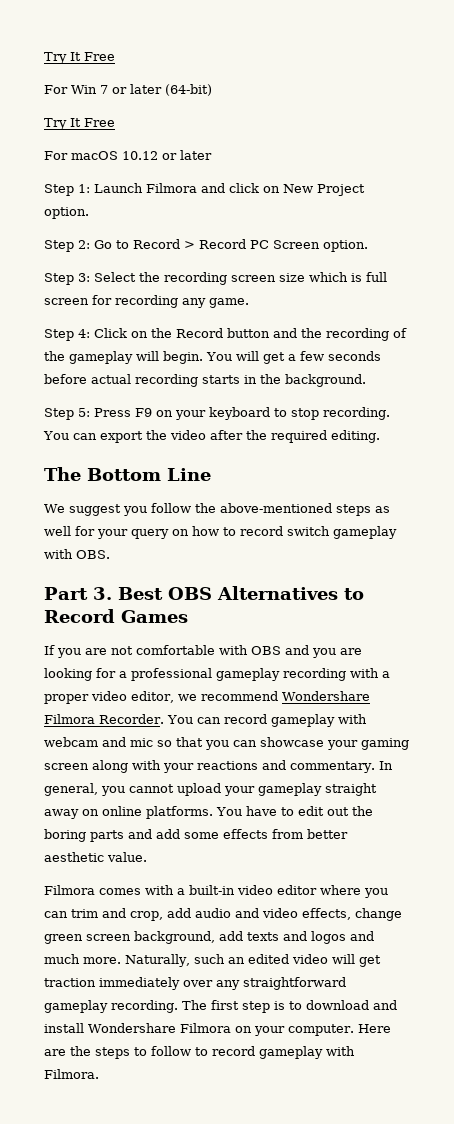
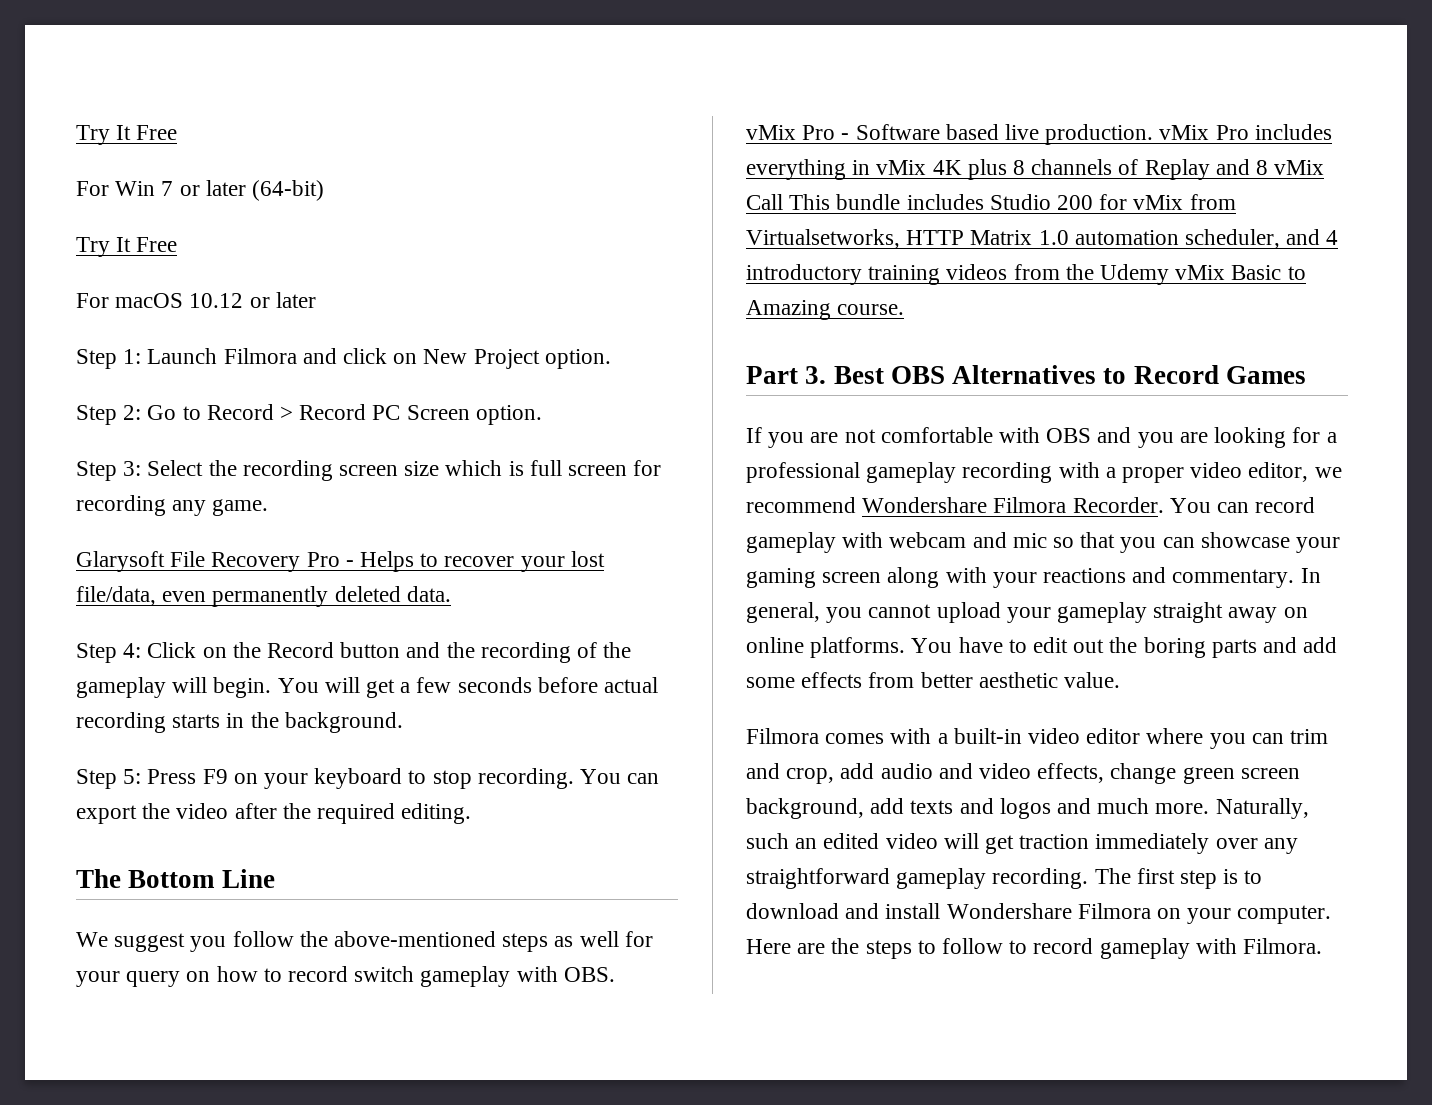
(249, 303) none -> [76,551,605,572] [76,586,451,607] // Glarysoft File Recovery Pro - Helps to recover your lost file/data, even permanently deleted data.
(110, 554) none -> [746,124,1332,145] [746,159,1325,180] [746,194,1236,210] [746,229,1339,249] [746,264,1306,285] [746,300,905,320] // vMix Pro - Software based live production. vMix Pro includes everything in vMix 4K plus 8 channels of Replay and 8 vMix Call This bundle includes Studio 200 for vMix from Virtualsetworks, HTTP Matrix 1.0 automation scheduler, and 4 introductory training videos from the Udemy vMix Basic to Amazing course.

